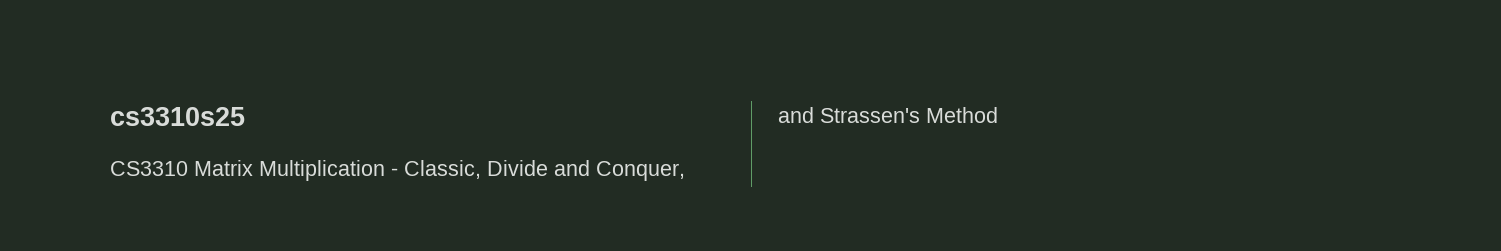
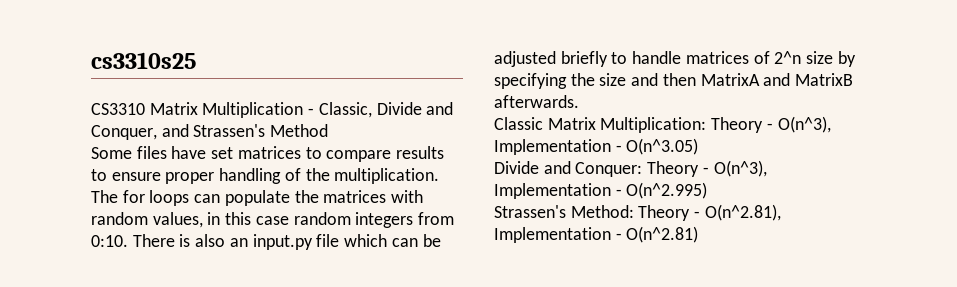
(998, 115) none -> [91,146,445,162] [91,168,440,184] [91,190,424,206] [91,212,455,228] [91,234,441,250] [494,51,856,67] [494,73,854,89] [494,95,579,108] [494,116,831,133] [494,138,699,155] [494,160,767,177] [494,182,708,199] [494,204,781,221] [494,226,699,243] // Some files have set matrices to compare results to ensure proper handling of the multiplication. The for loops can populate the matrices with random values, in this case random integers from 0:10. There is also an input.py file which can be adjusted briefly to handle matrices of 2^n size by specifying the size and then MatrixA and MatrixB afterwards. // Classic Matrix Multiplication: Theory - O(n^3), Implementation - O(n^3.05) // Divide and Conquer: Theory - O(n^3), Implementation - O(n^2.995) // Strassen's Method: Theory - O(n^2.81), Implementation - O(n^2.81)

